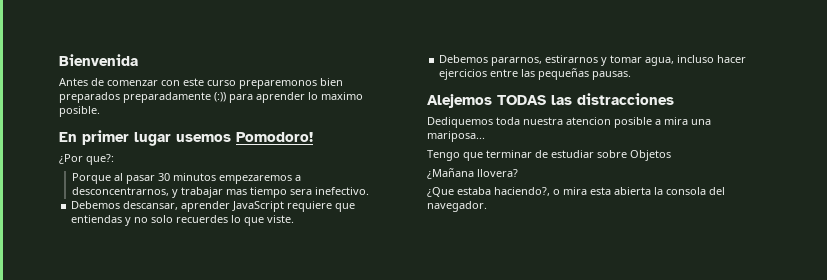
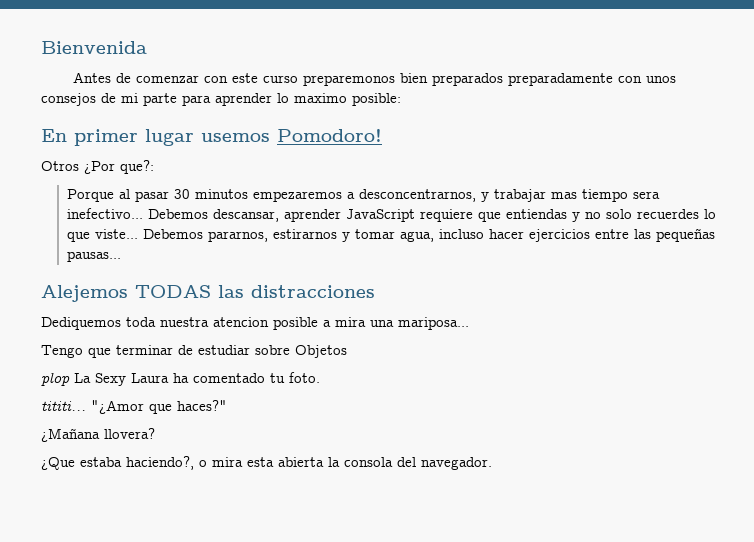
[214,92,226,102] (:)) -> [617,76,676,83] [41,93,177,106] con unos consejos de mi parte
[59,106,100,117] posible. -> [352,93,401,106] posible:
(313, 137) none -> [41,161,79,171] Otros
[314,187,369,195] inefectivo. // -> [67,208,144,219] inefectivo...
[267,215,295,223] viste. // -> [95,229,139,239] viste...
[592,71,632,80] pausas. -> [67,251,122,262] pausas...
(671, 155) none -> [41,372,320,386] [41,400,227,414] // plop La Sexy Laura ha comentado tu foto. // tititi... "¿Amor que haces?"

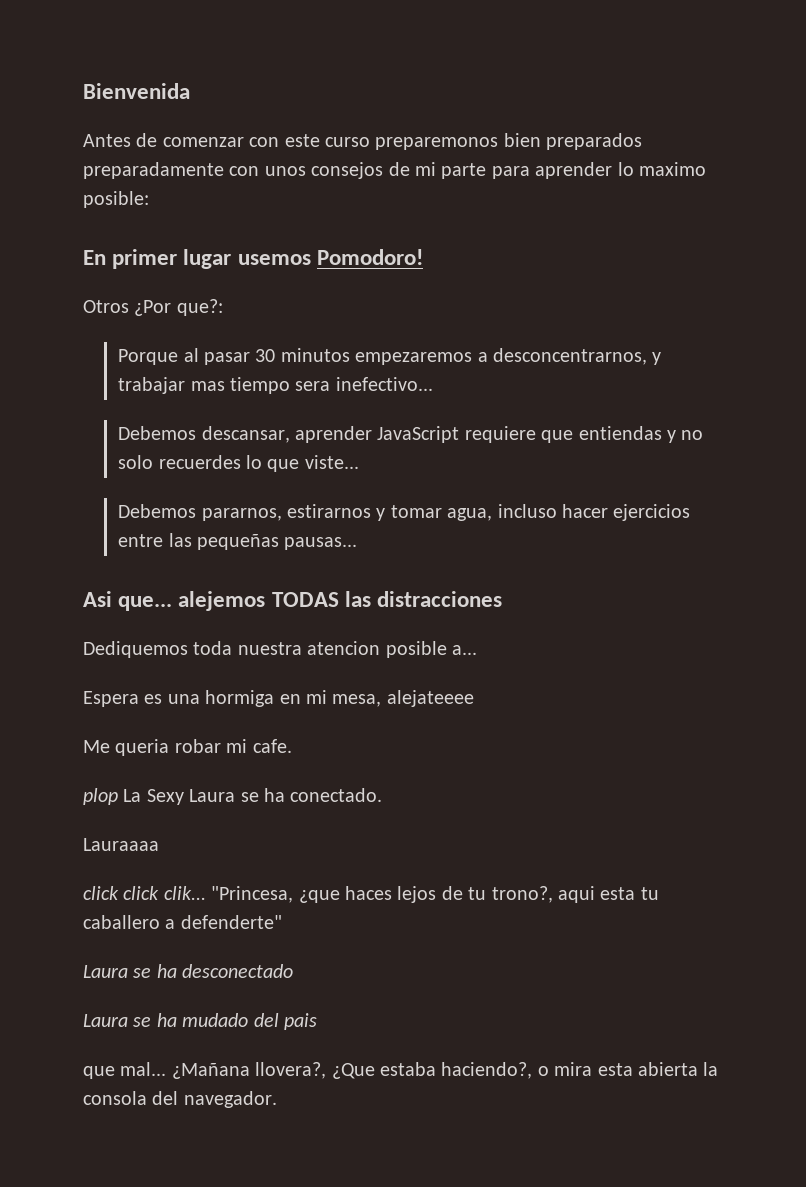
(144, 213) none -> (433, 384) //
(139, 234) none -> (359, 462) //
[41,285,128,302] Alejemos -> [83,591,266,611] Asi que... alejemos
[323,317,469,330] [41,345,347,358] [41,372,320,386] [41,400,227,414] [41,428,155,442] a mira una mariposa... // Tengo que terminar de estudiar sobre Objetos // plop La Sexy Laura ha comentado tu foto. // tititi... "¿Amor que haces?" // ¿Mañana llovera? // -> [452,645,477,655] [83,690,474,707] [83,739,292,756] [83,788,383,805] [83,838,159,851] [83,886,659,903] [83,915,282,929] [83,964,294,978] [83,1013,317,1030] [83,1062,327,1079] a... // Espera es una hormiga en mi mesa, alejateeee // Me queria robar mi cafe. // plop La Sexy Laura se ha conectado. // Lauraaaa // click click clik... "Princesa, ¿que haces lejos de tu trono?, aqui esta tu caballero a defenderte" // Laura se ha desconectado // Laura se ha mudado del pais // que mal... ¿Mañana llovera?,

